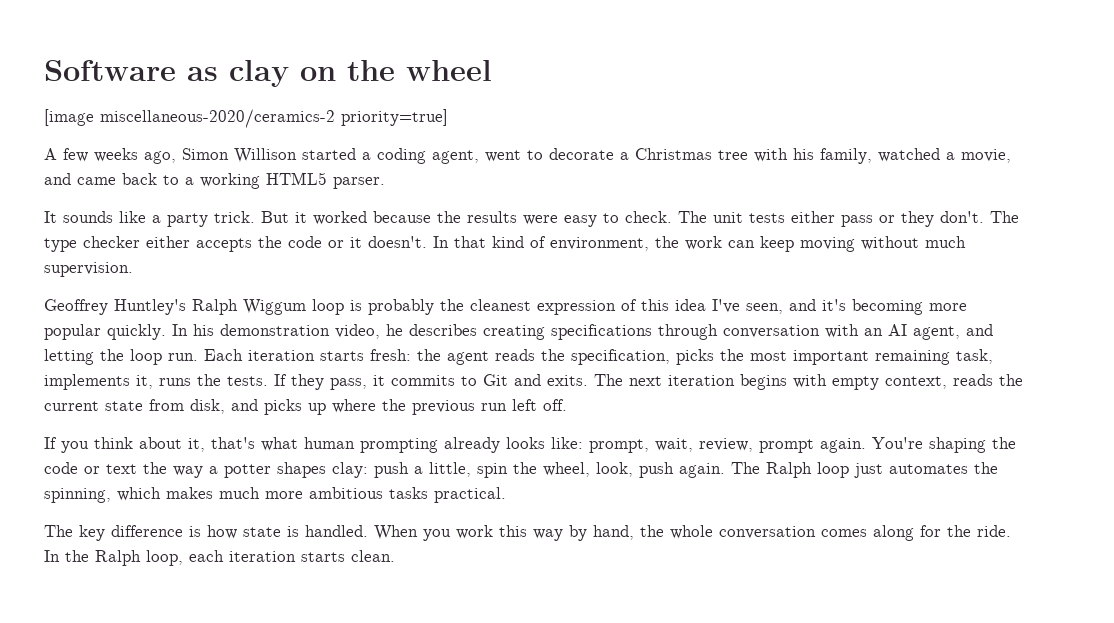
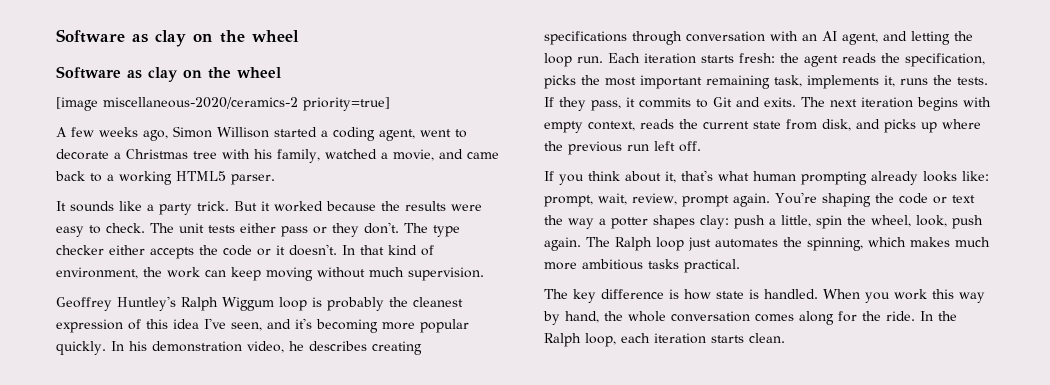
[44,60,492,87] Software as clay on the wheel -> [56,29,299,47] [56,66,281,82] Software as clay on the wheel // Software as clay on the wheel

